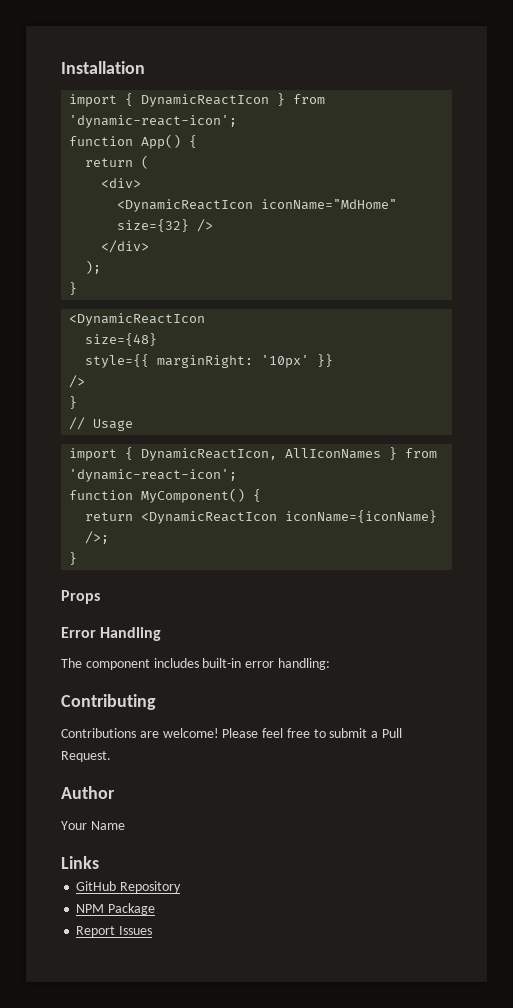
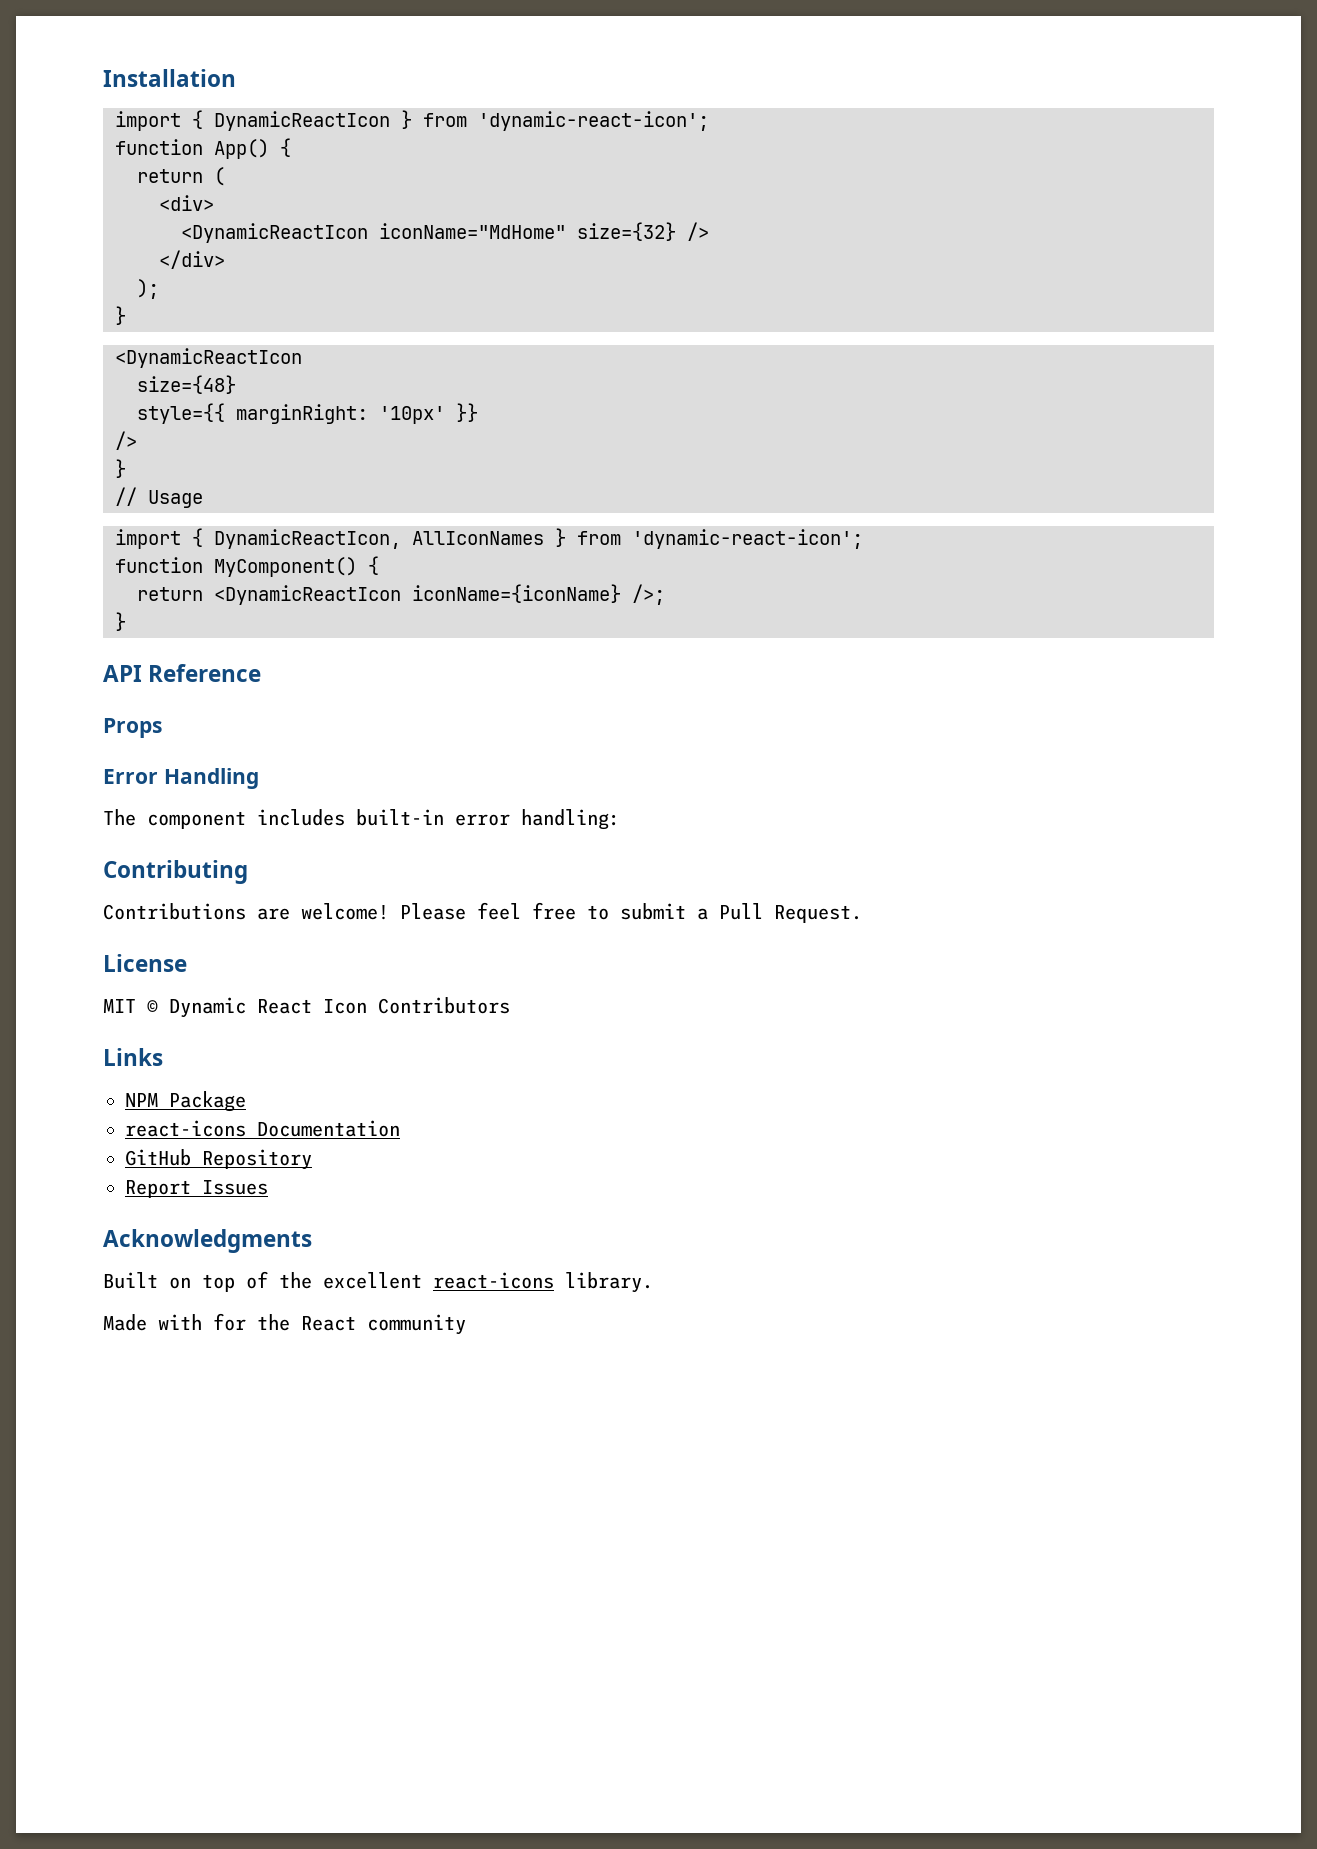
(78, 558) none -> [103,664,262,682] // API Reference
[61,786,115,799] [61,821,125,830] [61,856,99,869] Author // Your Name // Links -> [103,954,187,972] [103,997,510,1018] [103,1048,163,1066] [125,1091,246,1112] [125,1120,400,1137] License // MIT © Dynamic React Icon Contributors // Links // NPM Package // react-icons Documentation
[76,903,156,915] // NPM Package -> (312, 1159) none
(153, 930) none -> [103,1229,312,1253] [103,1271,653,1293] [103,1313,466,1335] // Acknowledgments // Built on top of the excellent react-icons library. // Made with for the React community

